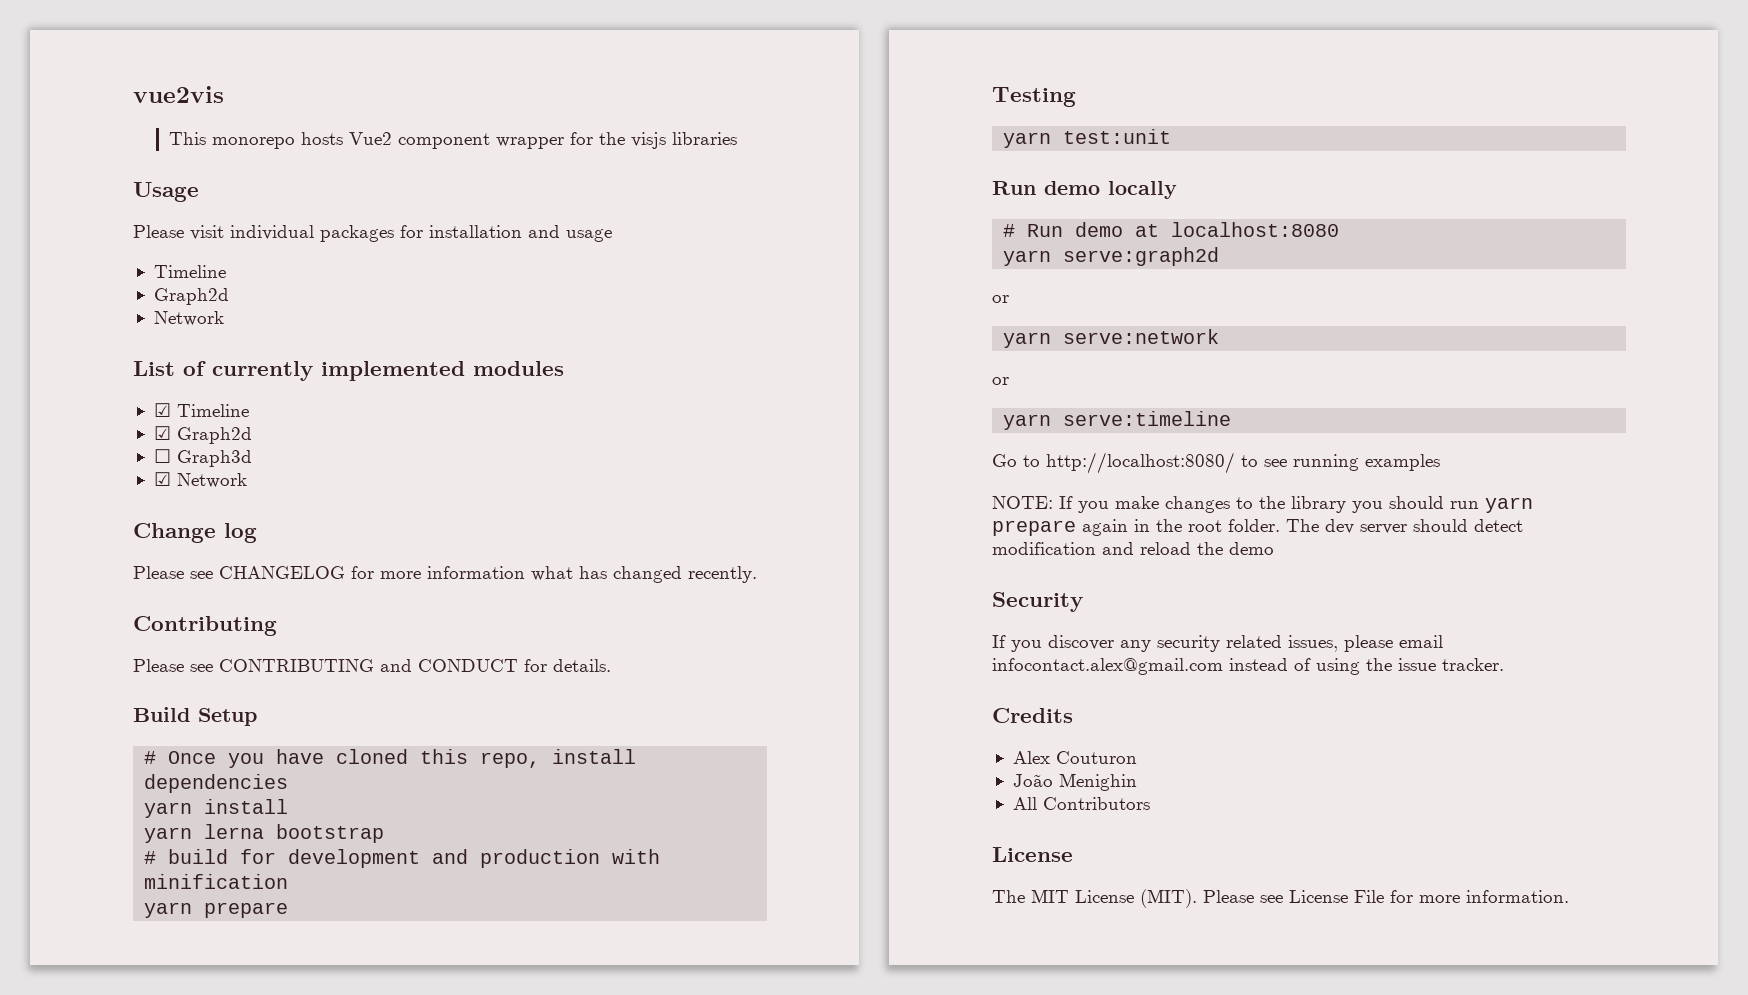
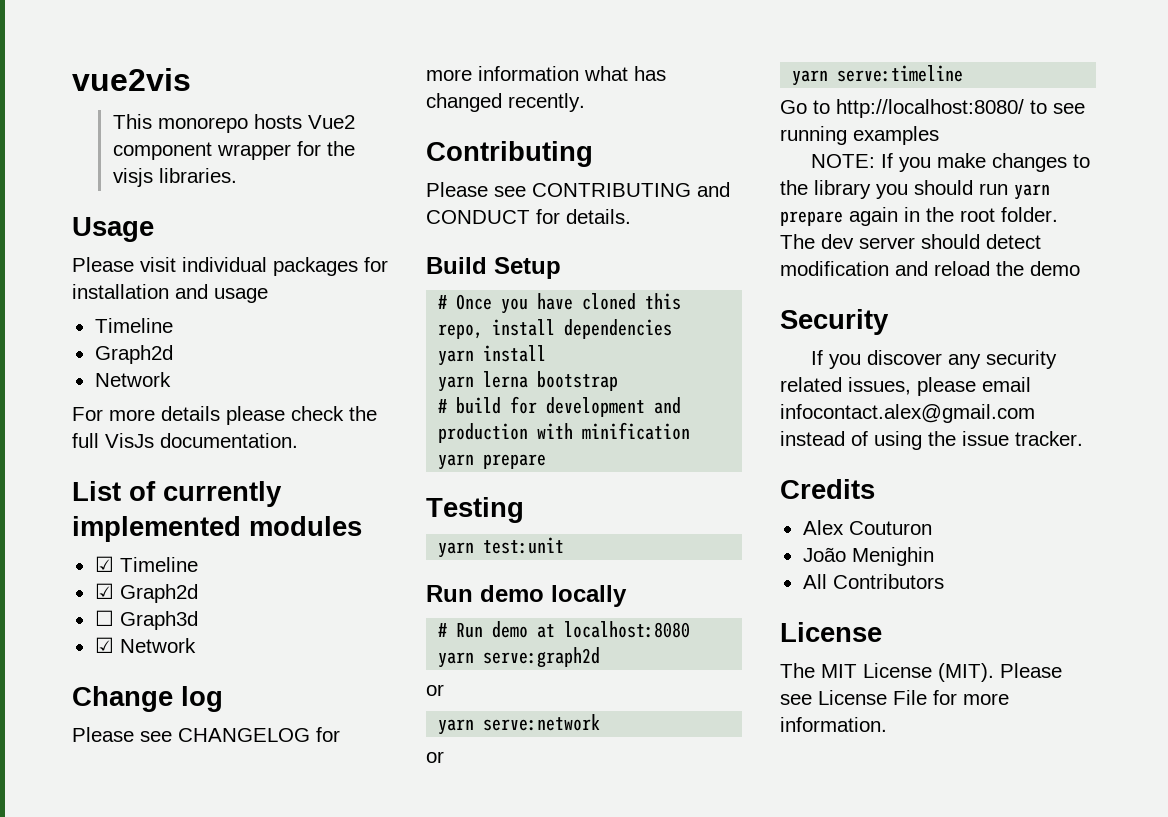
[671,132,737,145] libraries -> [158,168,237,183] libraries.
(224, 318) none -> [72,406,377,425] [72,433,298,448] // For more details please check the full VisJs documentation.

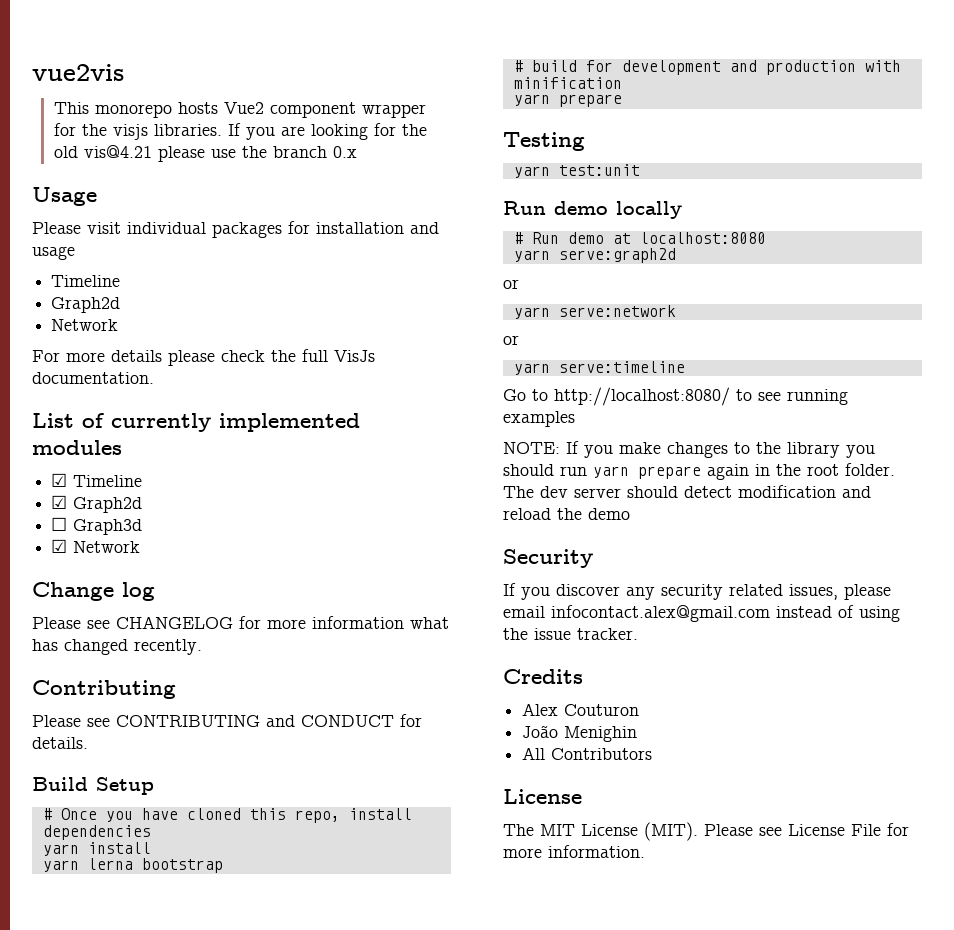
(237, 175) none -> [227,123,427,140] [53,145,357,162] If you are looking for the old vis@4.21 please use the branch 0.x

